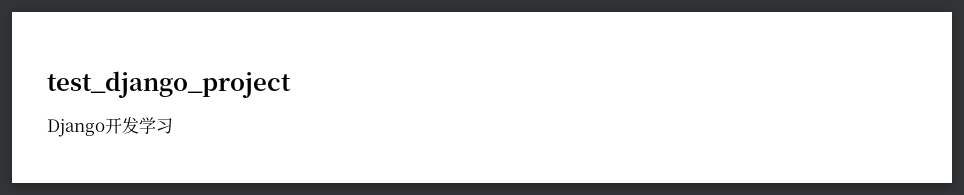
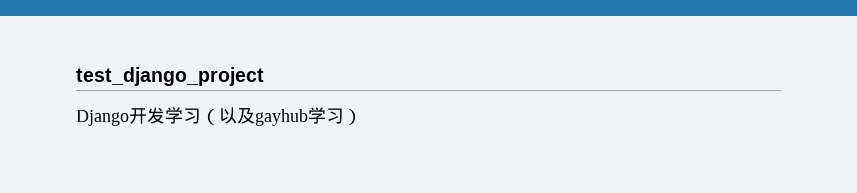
(173, 126) none -> [201,107,362,126] （以及gayhub学习）

